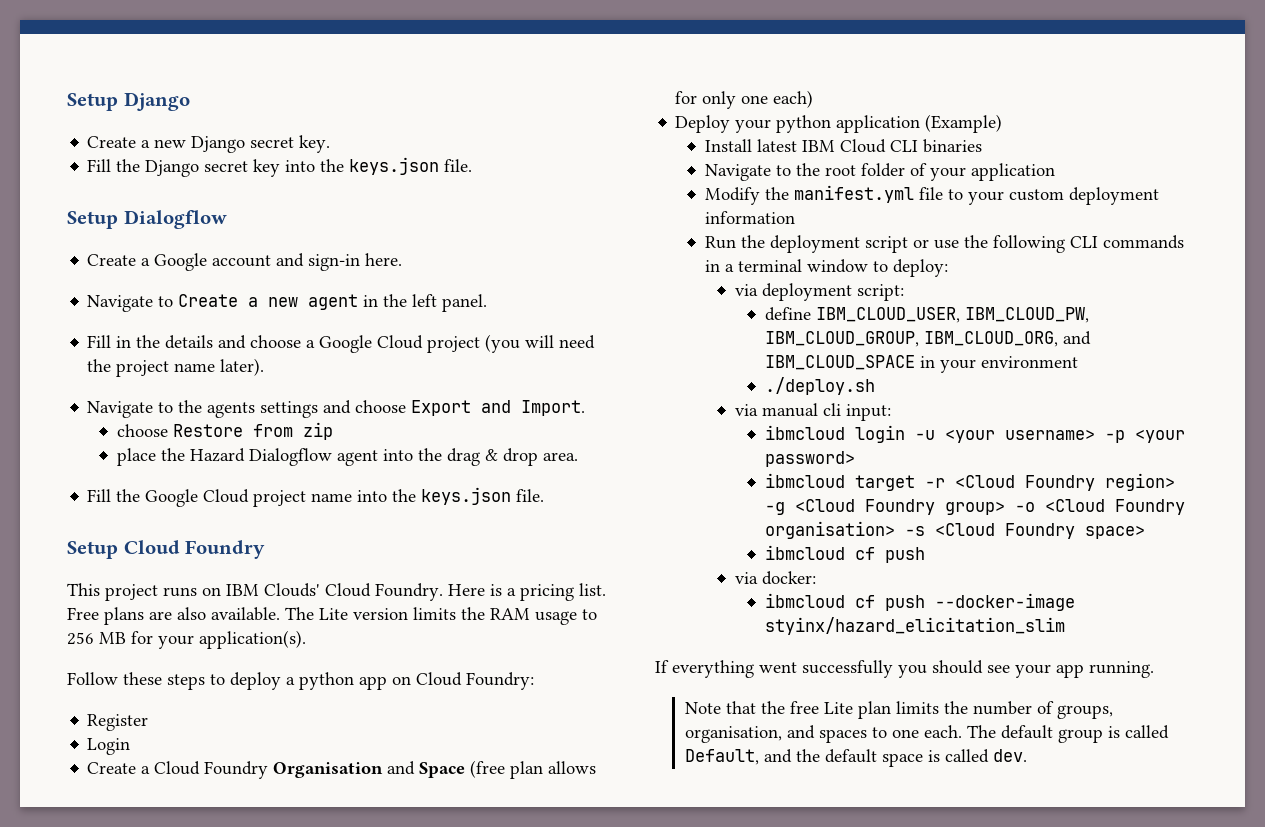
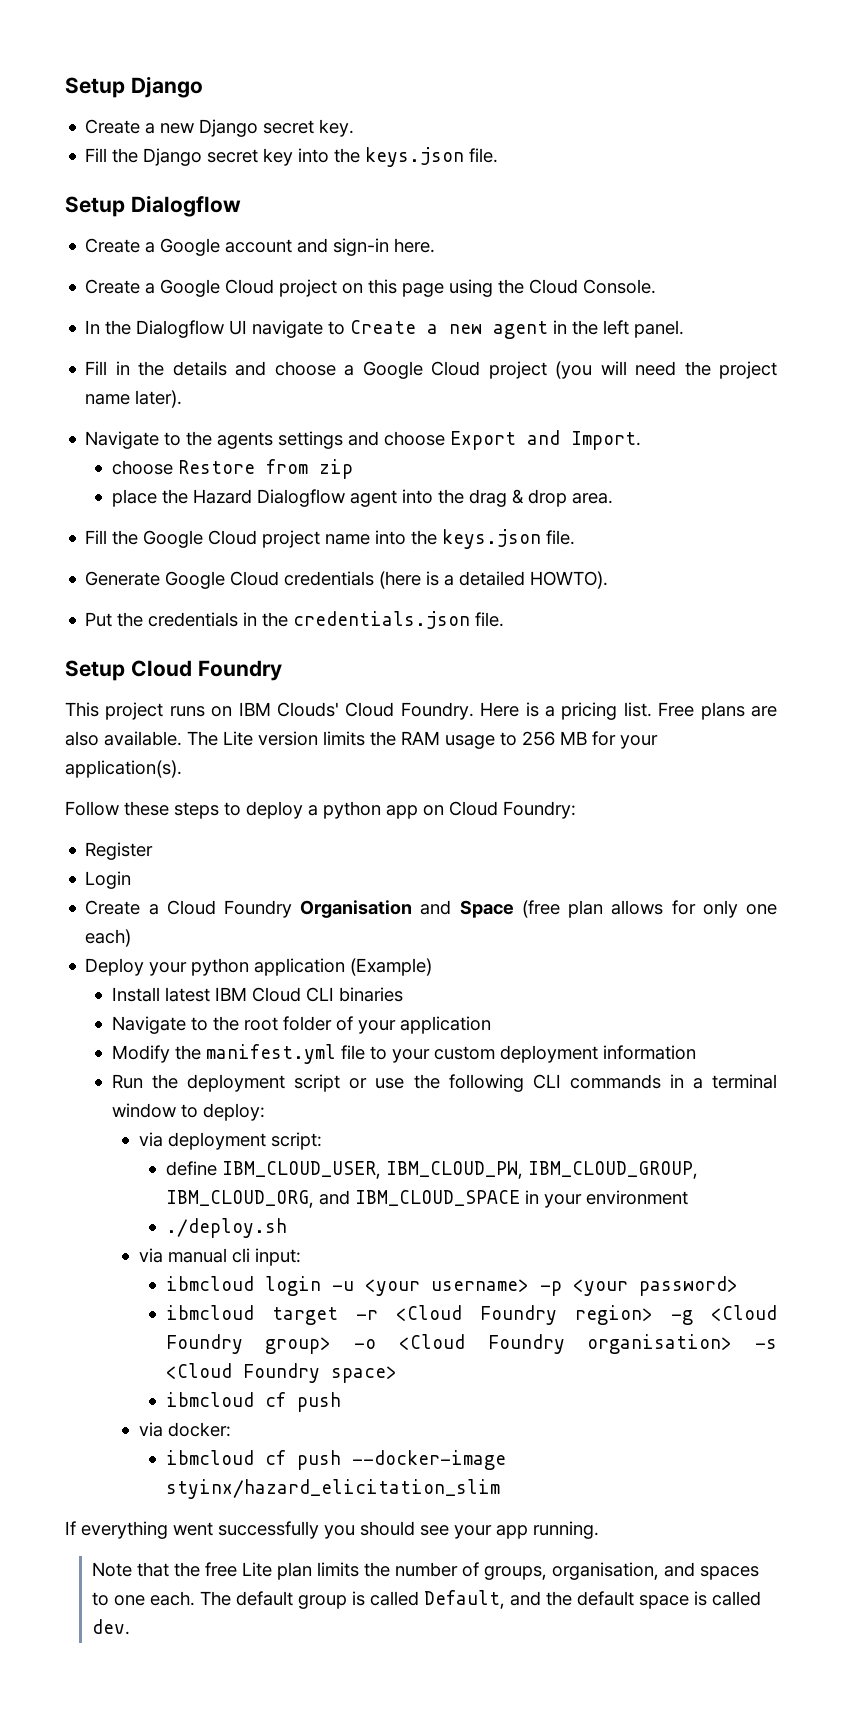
[87,295,154,312] Navigate -> [85,279,657,297] [85,320,324,338] Create a Google Cloud project on this page using the Cloud Console. // In the Dialogflow UI navigate
(545, 495) none -> [85,571,609,589] [85,611,505,629] // Generate Google Cloud credentials (here is a detailed HOWTO). // Put the credentials in the credentials.json file.

